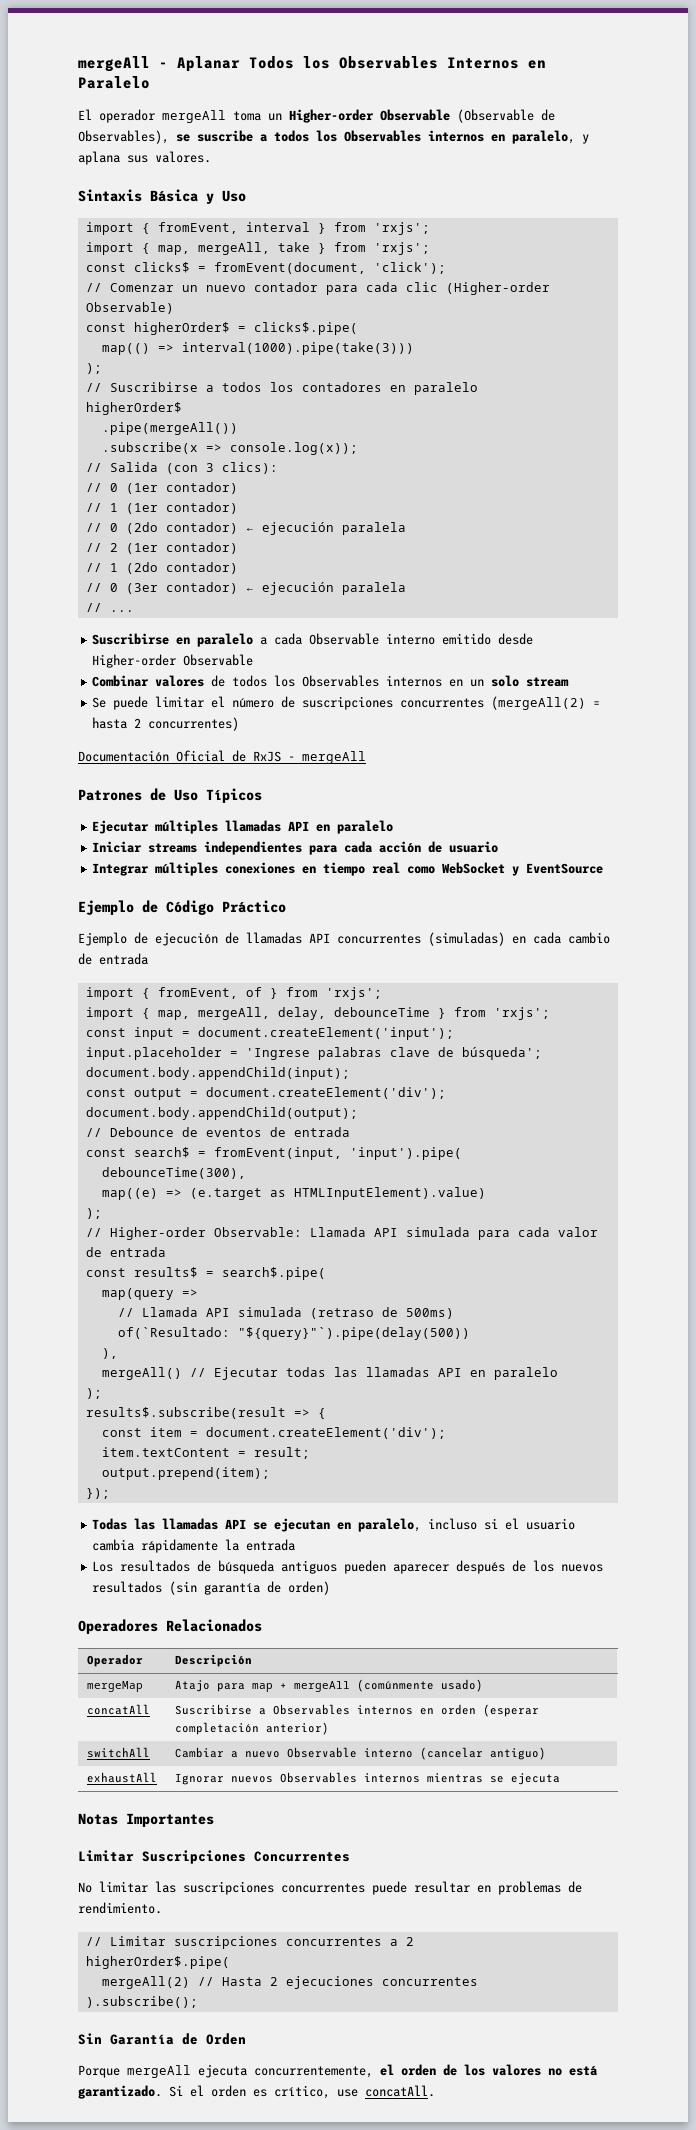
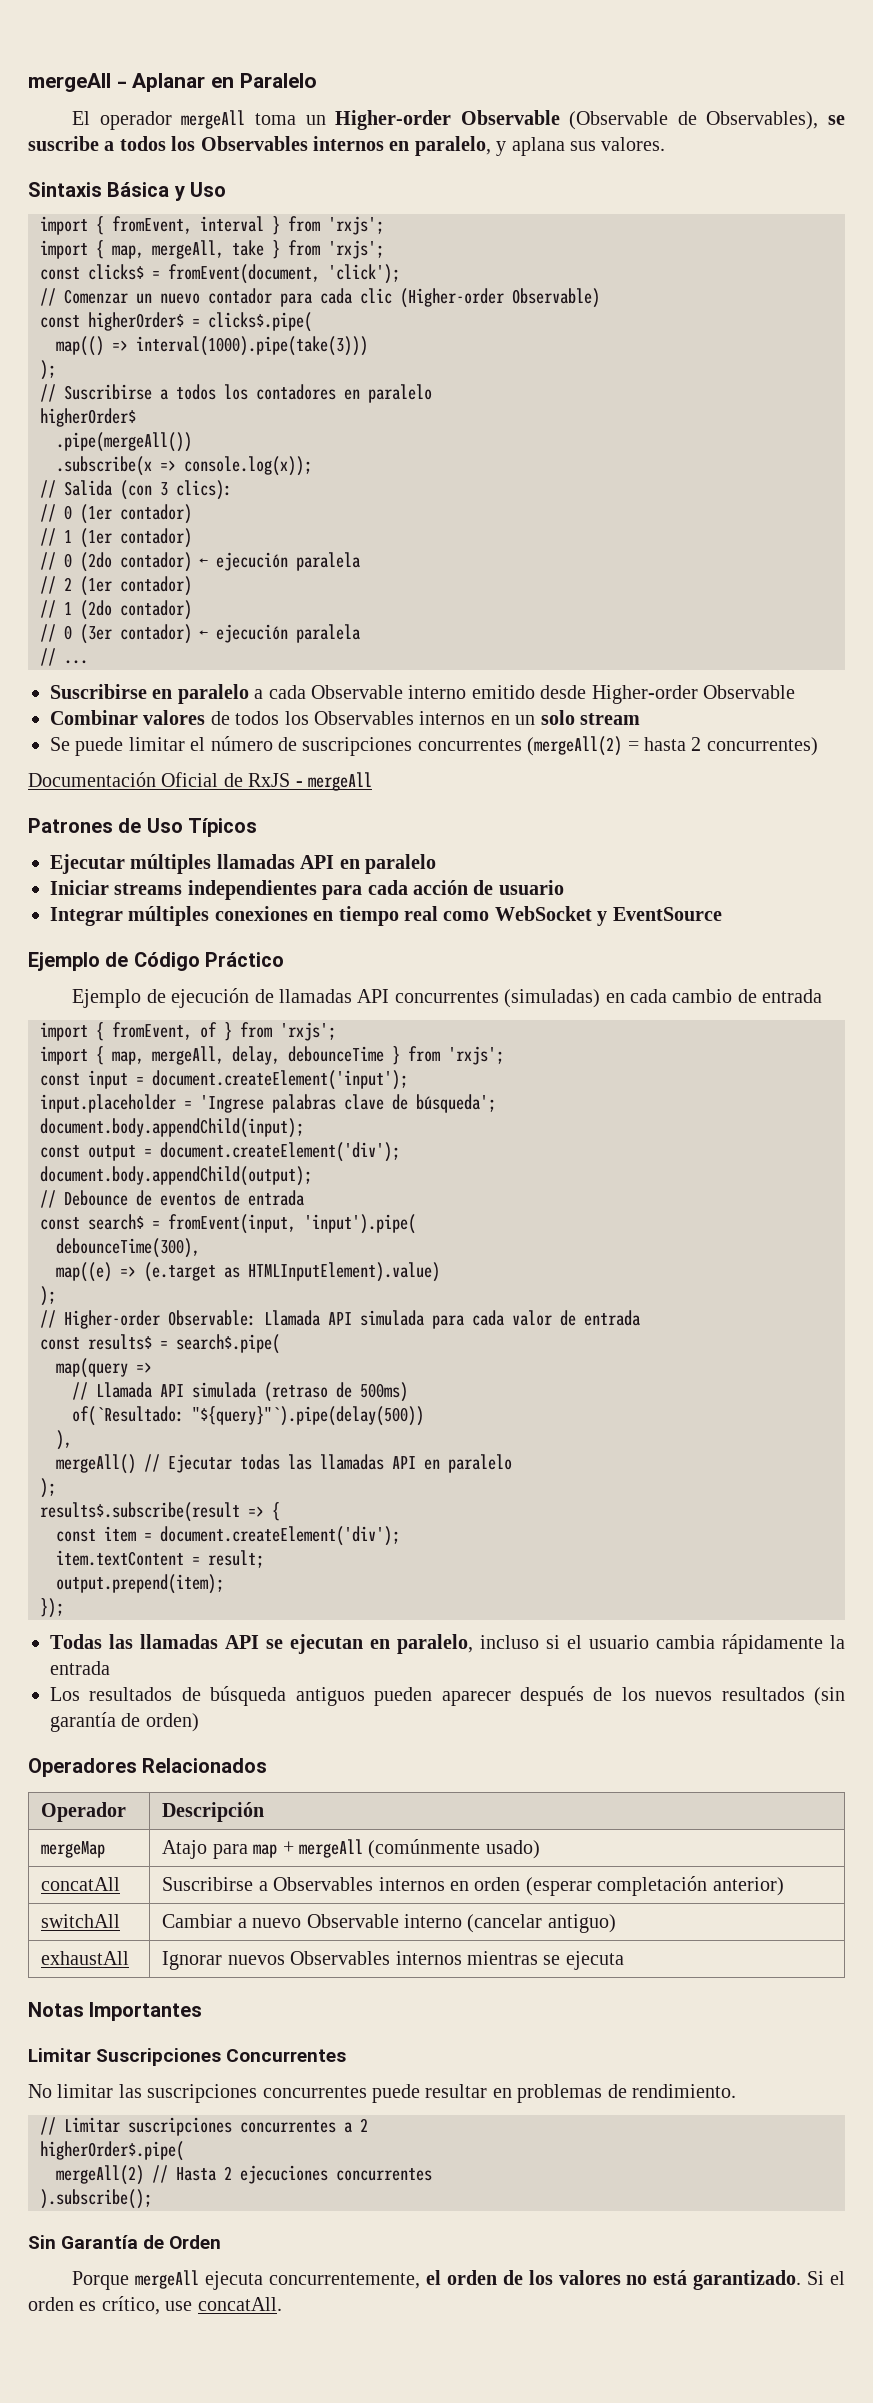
[249,56,519,69] Todos los Observables Internos -> (206, 82) none

